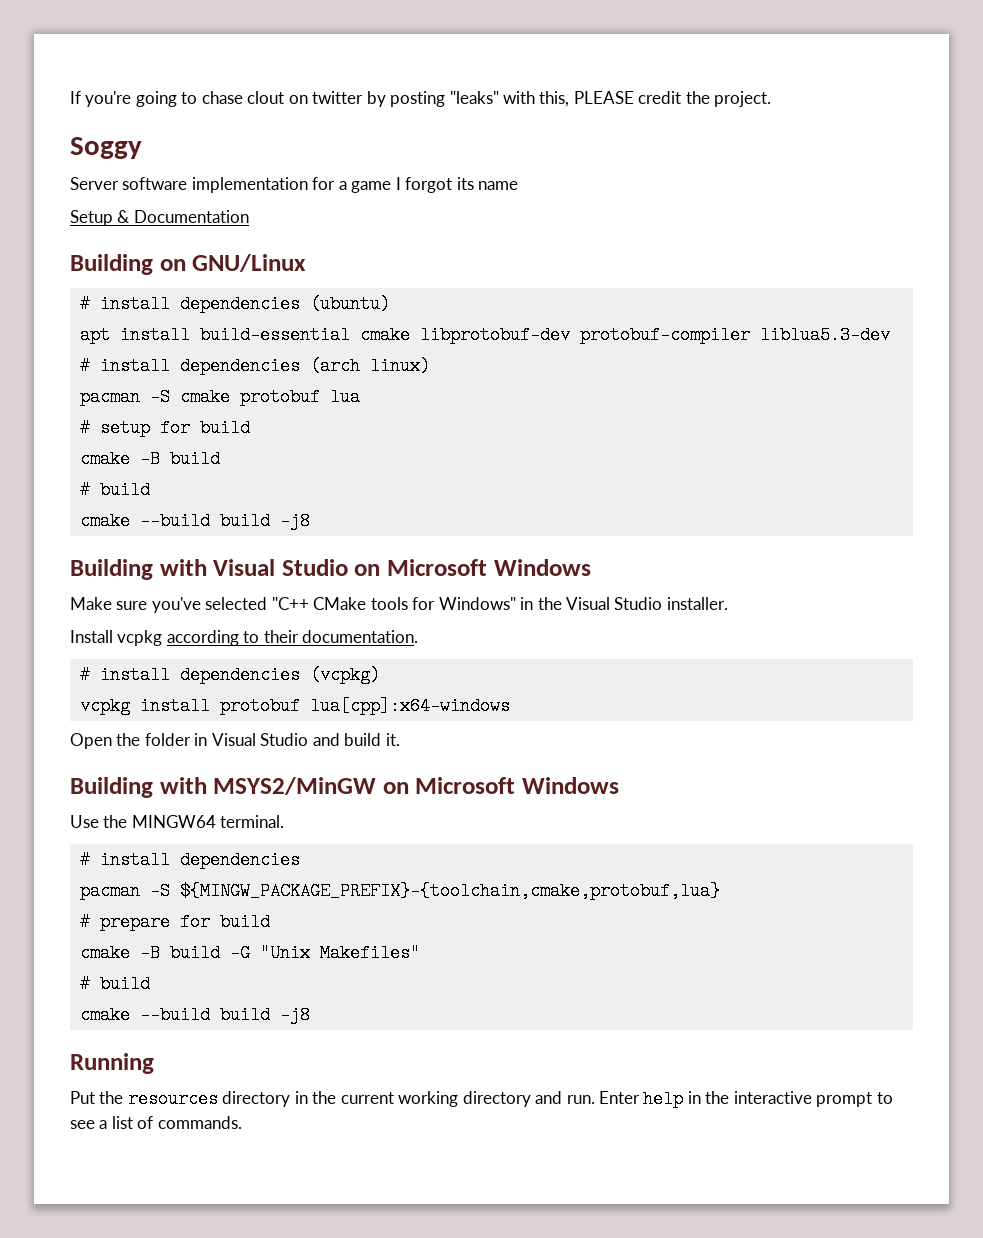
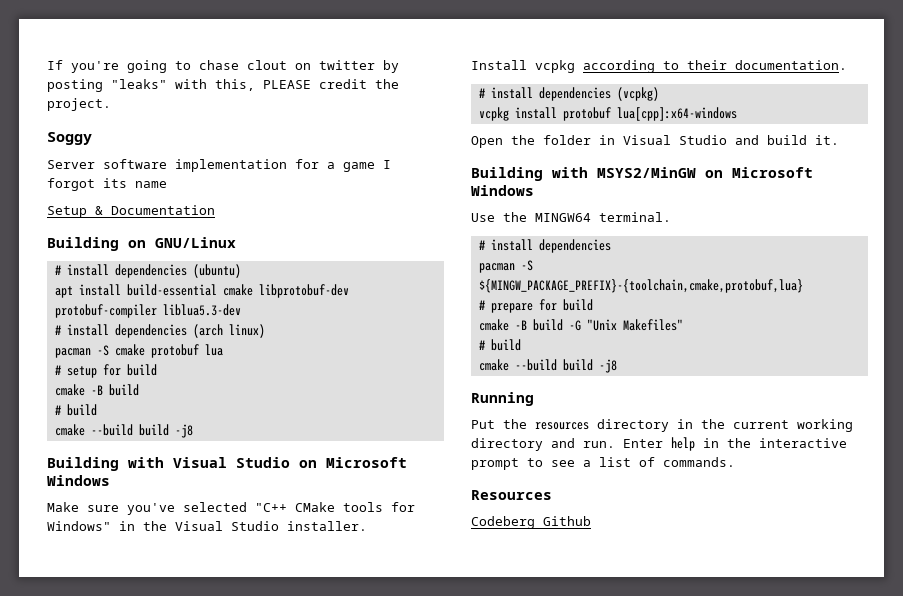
(242, 1122) none -> [471,490,552,500] [471,516,591,529] // Resources // Codeberg Github

